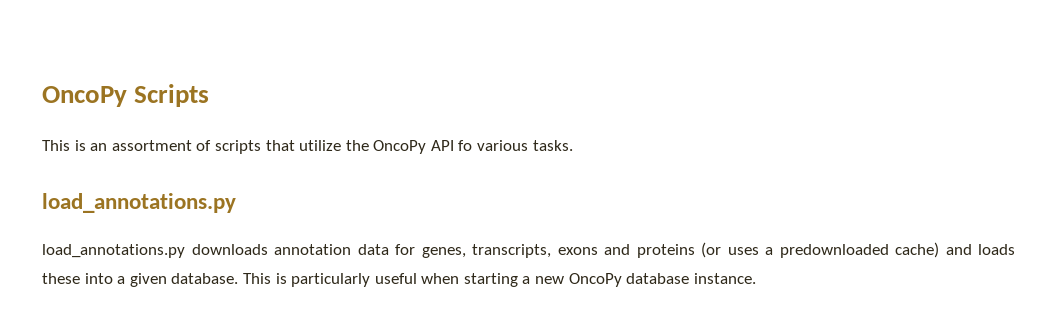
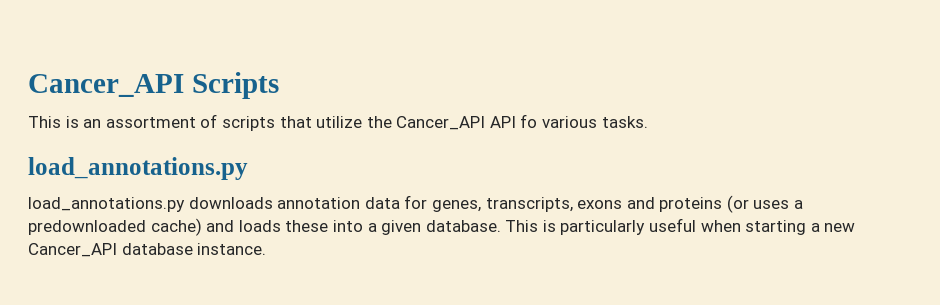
[42,86,127,107] OncoPy -> [28,74,184,97] Cancer_API
[373,140,427,154] OncoPy -> [396,116,486,130] Cancer_API
[568,273,622,287] OncoPy -> [28,243,117,257] Cancer_API

